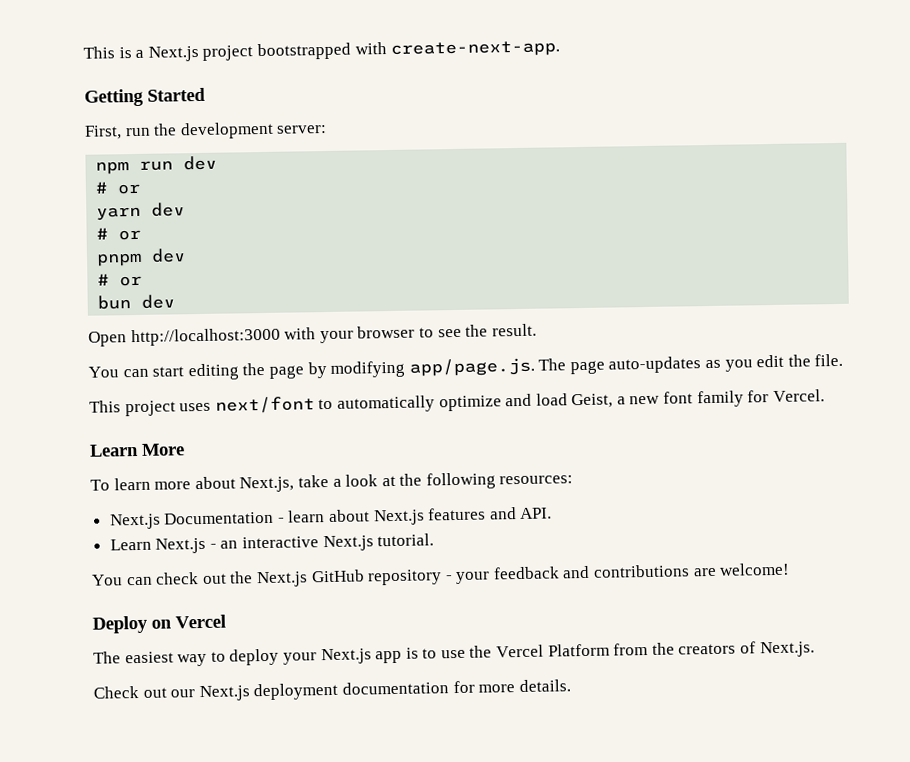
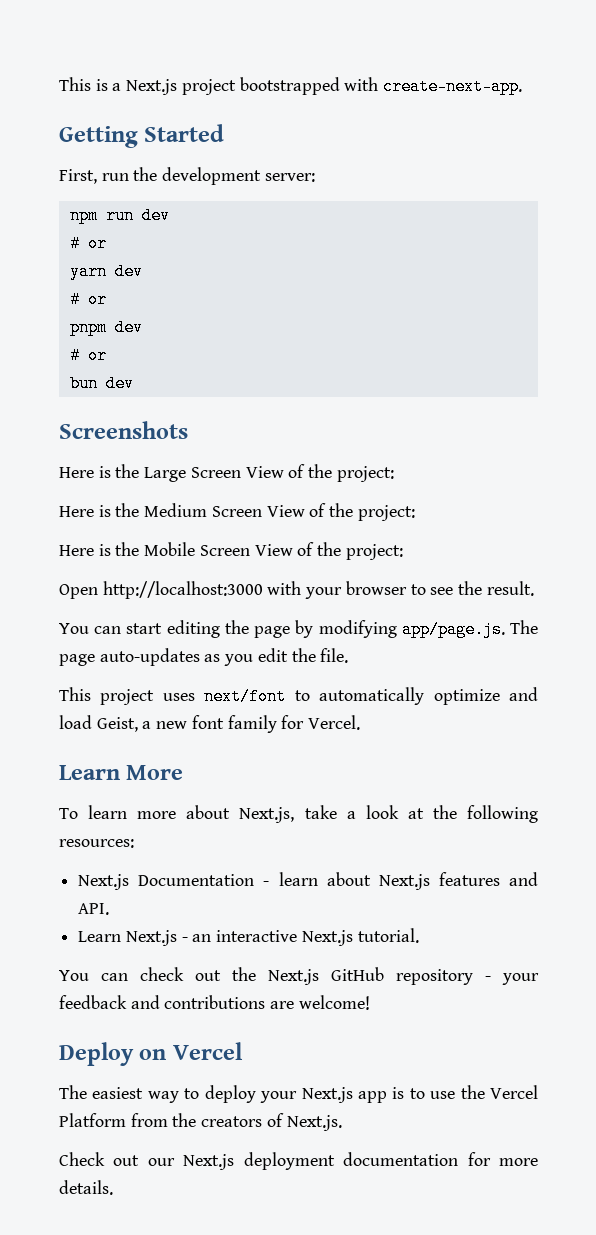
(176, 301) none -> [59,421,188,439] [59,464,394,482] [59,503,415,521] [59,542,403,560] // Screenshots // Here is the Large Screen View of the project: // Here is the Medium Screen View of the project: // Here is the Mobile Screen View of the project:

